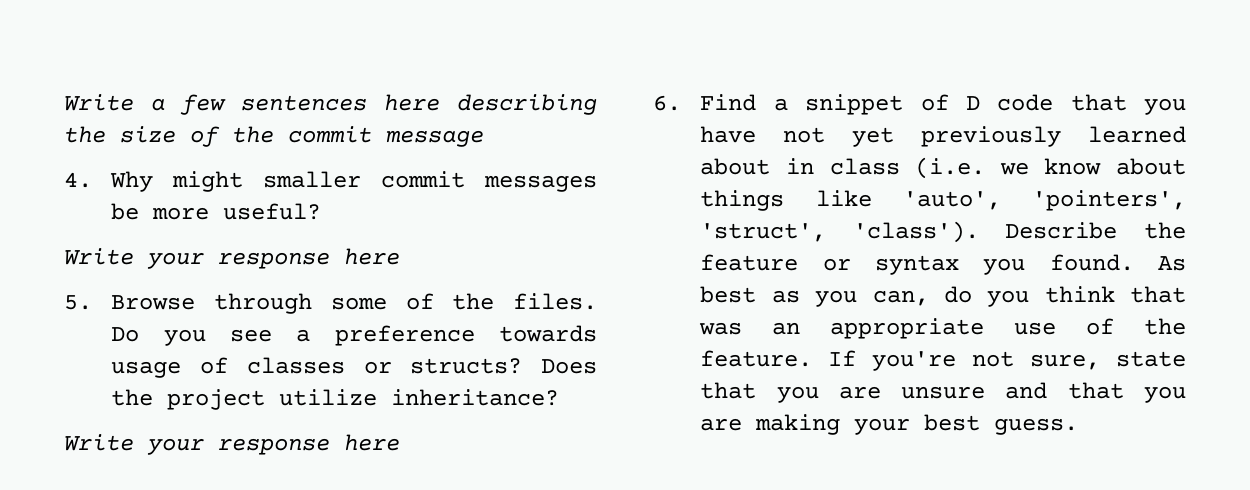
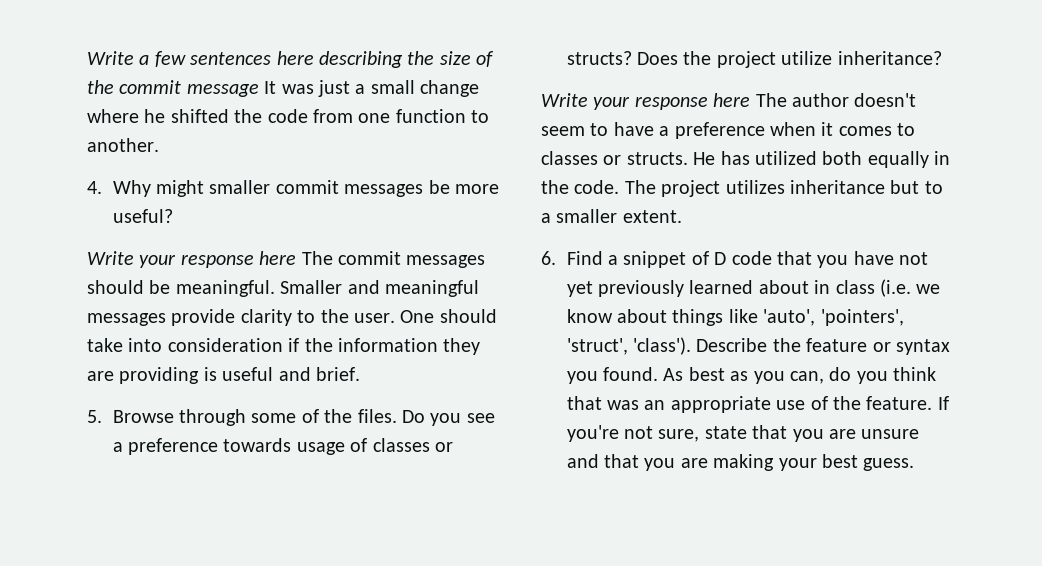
(484, 138) none -> [264,80,480,97] [87,109,490,123] [87,138,159,152] It was just a small change where he shifted the code from one function to another.
(400, 256) none -> [301,251,486,268] [87,280,479,297] [87,309,497,326] [87,338,481,355] [87,367,360,384] The commit messages should be meaningful. Smaller and meaningful messages provide clarity to the user. One should take into consideration if the information they are providing is useful and brief.
(400, 442) none -> [755,93,917,107] [541,122,916,139] [541,151,951,168] [541,180,943,197] [541,209,682,223] The author doesn't seem to have a preference when it comes to classes or structs. He has utilized both equally in the code. The project utilizes inheritance but to a smaller extent.

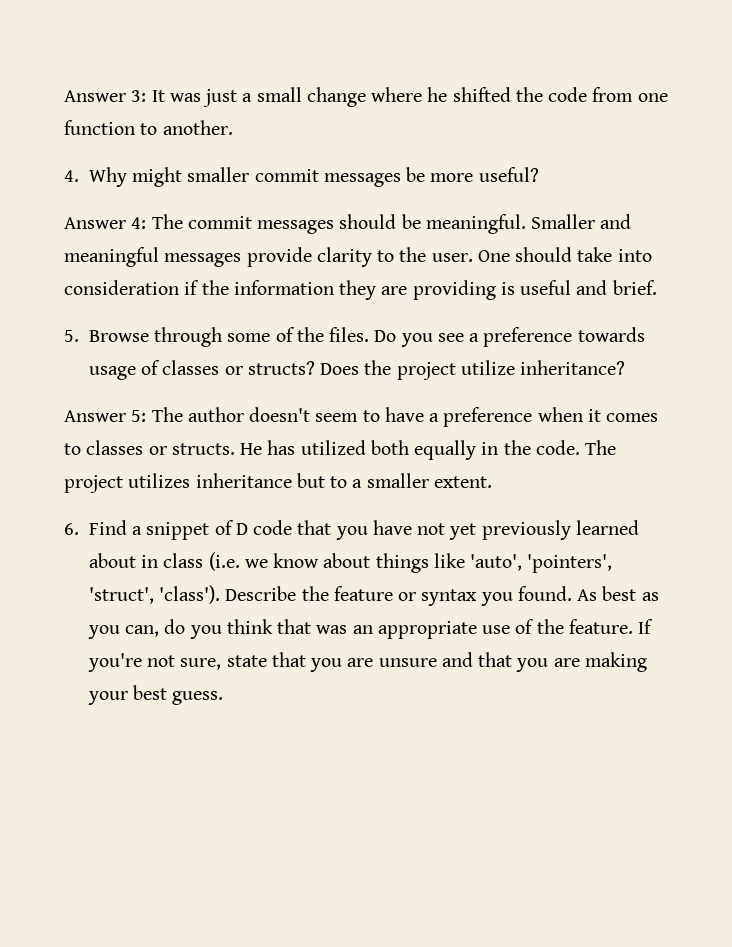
[87,51,495,68] [87,80,259,97] Write a few sentences here describing the size of the commit message -> [64,90,147,102] Answer 3:
[87,251,297,268] Write your response here -> [64,217,147,229] Answer 4:
[541,93,751,110] Write your response here -> [64,410,147,422] Answer 5:

